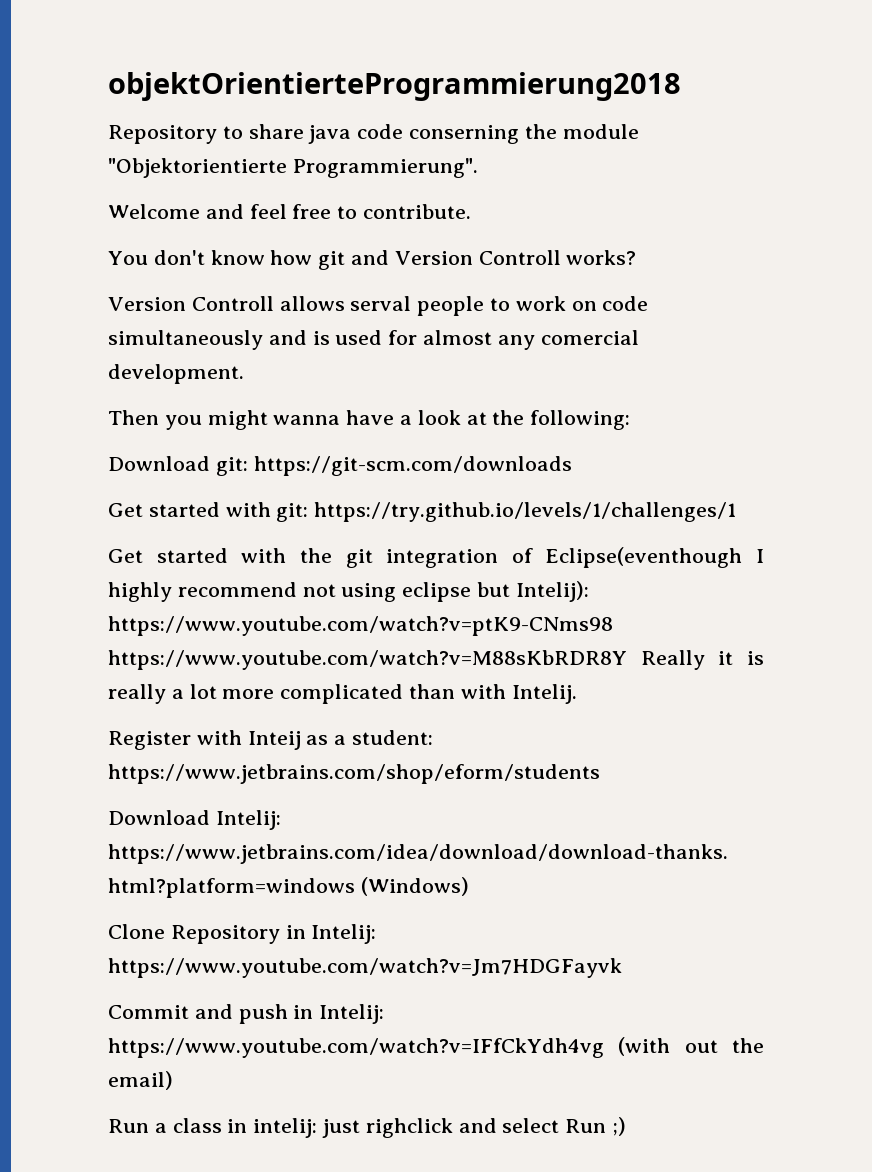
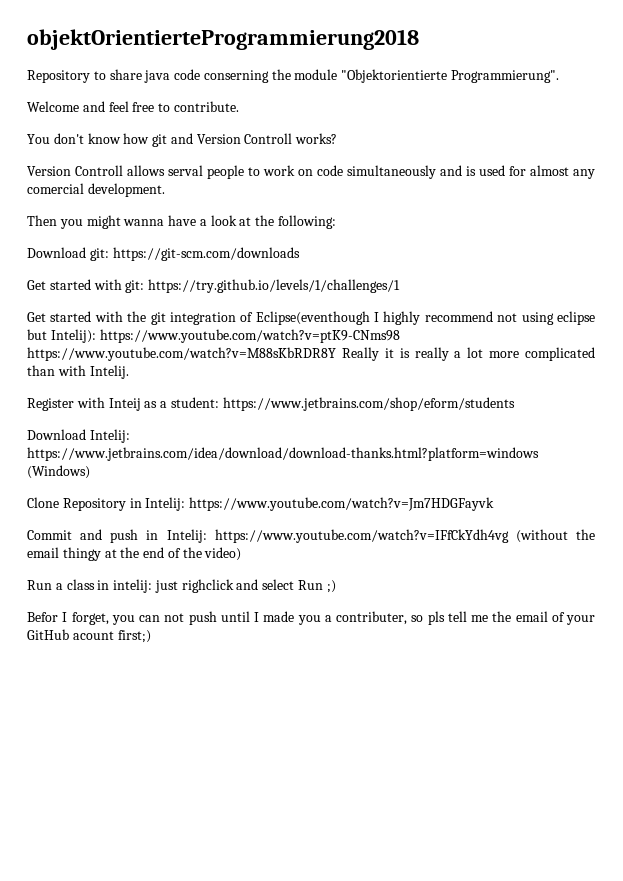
[618,1037,765,1056] [108,1071,173,1090] (with out the email) -> [515,529,595,543] [27,547,242,561] (without the email thingy at the end of the video)
(627, 1126) none -> [27,611,595,625] [27,629,151,643] // Befor I forget, you can not push until I made you a contributer, so pls tell me the email of your GitHub acount first;)

